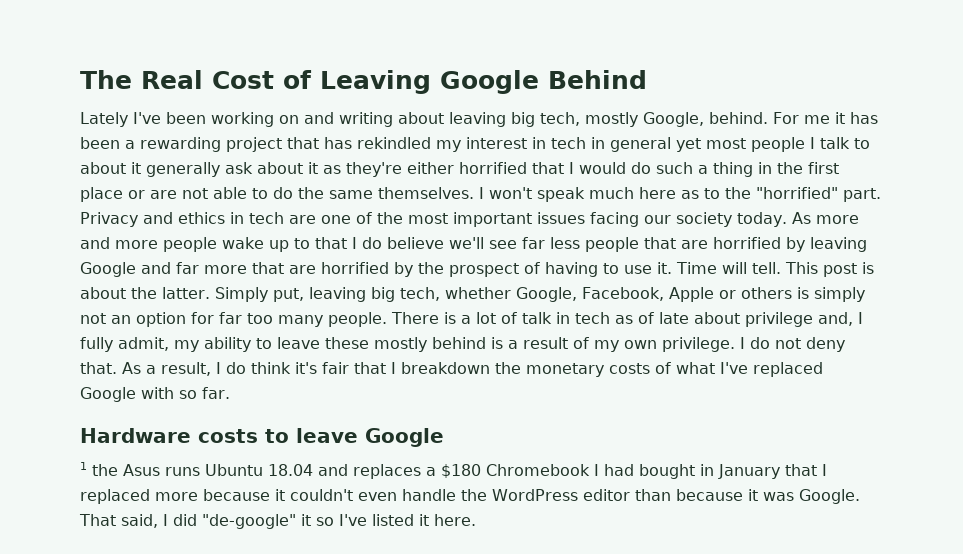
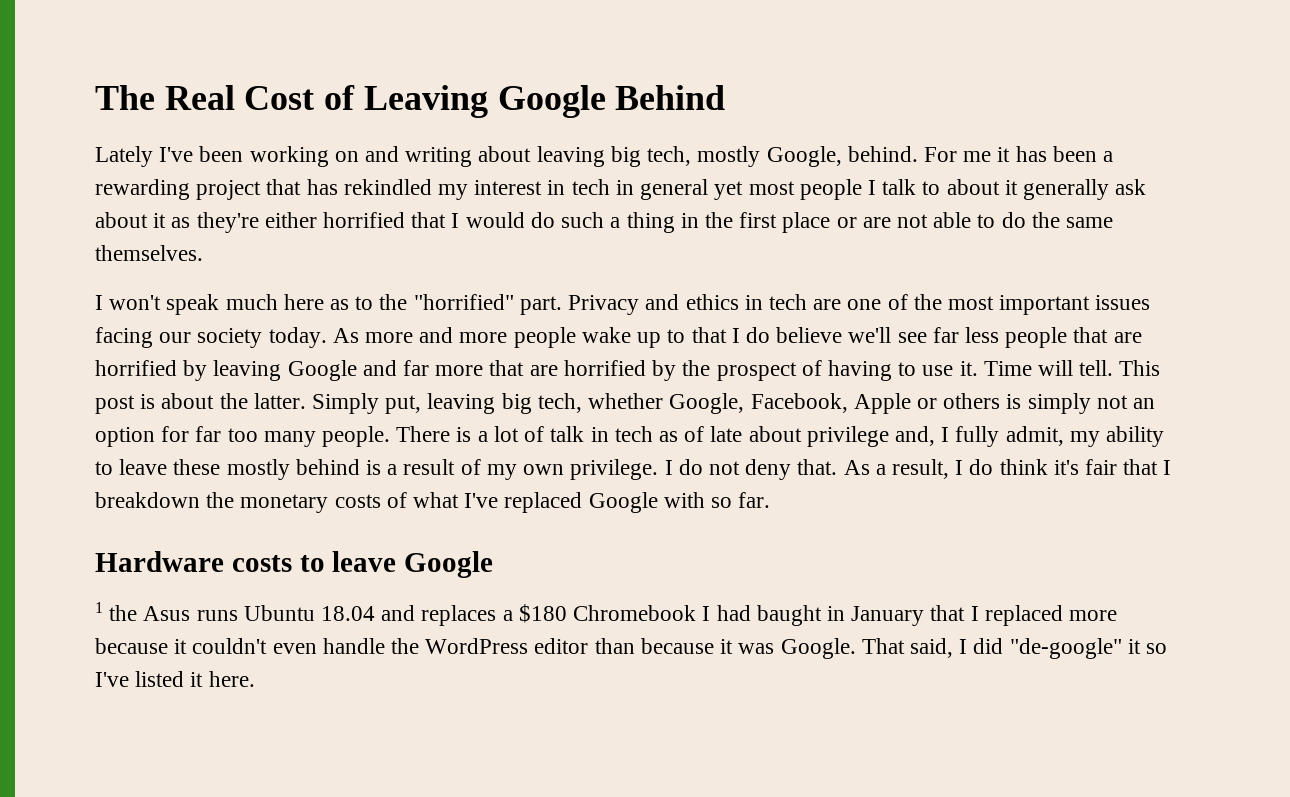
(474, 193) none -> (203, 253) //
[639,464,695,479] bought -> [756,605,822,626] baught

